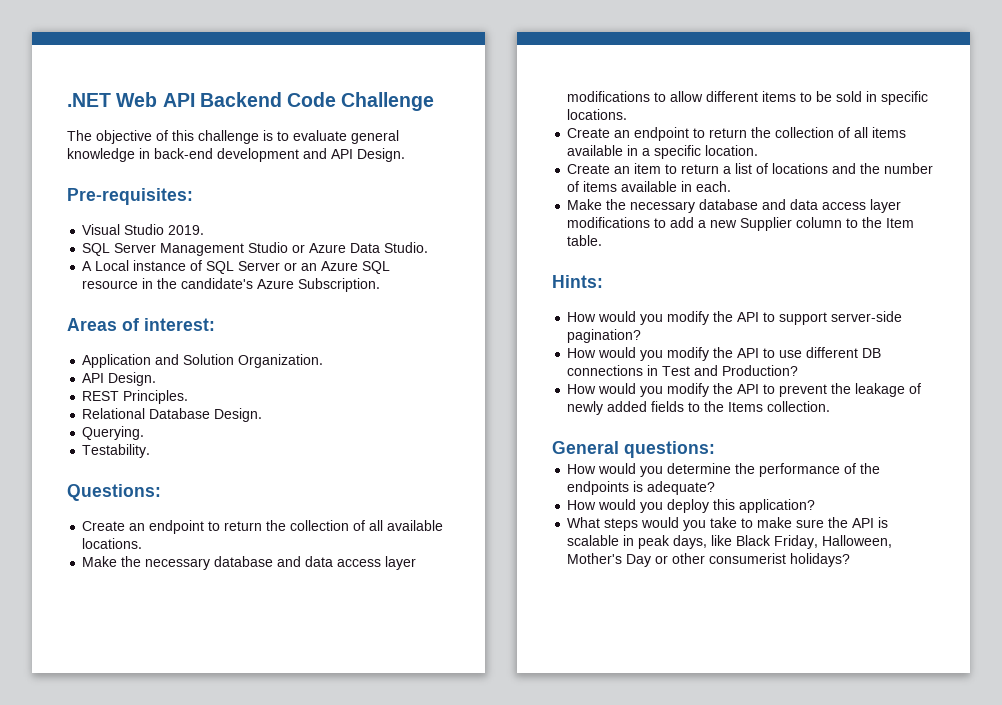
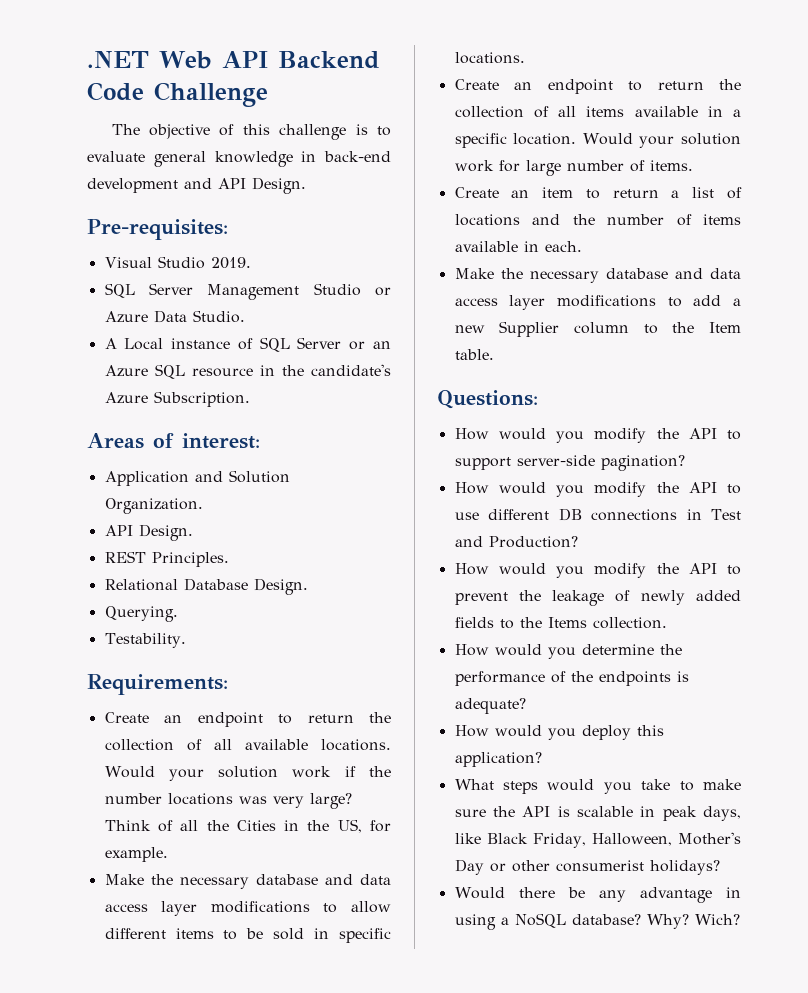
[67,484,161,501] Questions: -> [87,674,228,695] Requirements:
(143, 543) none -> [104,766,391,781] [104,793,352,809] [104,819,392,833] [104,847,168,862] Would your solution work if the number locations was very large? Think of all the Cities in the US, for example.
(759, 150) none -> [582,133,741,148] [454,160,693,176] Would your solution work for large number of items.
[552,275,603,288] Hints: -> [437,390,538,409] Questions:
[552,441,715,458] // General questions: -> (667, 623) none
(851, 560) none -> [454,887,741,903] [454,913,740,930] // Would there be any advantage in using a NoSQL database? Why? Wich?

